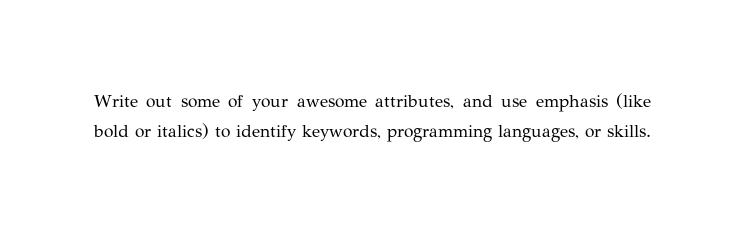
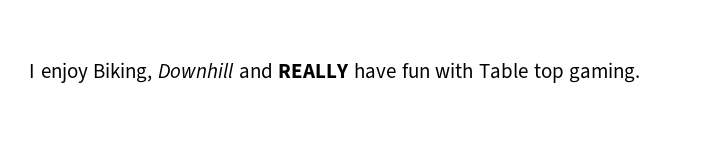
[94,93,651,112] [93,123,651,142] Write out some of your awesome attributes, and use emphasis (like bold or italics) to identify keywords, programming languages, or skills. -> [29,62,641,83] I enjoy Biking, Downhill and REALLY have fun with Table top gaming.

